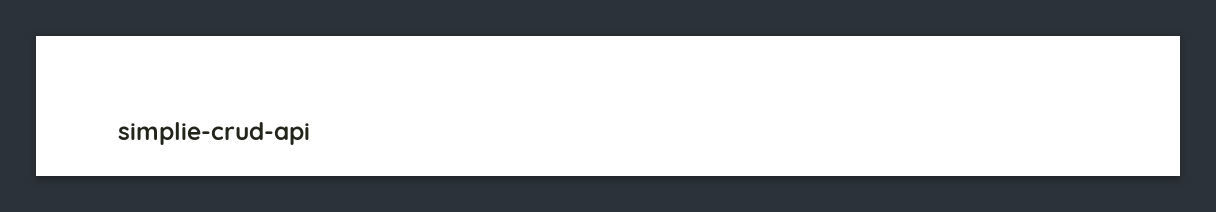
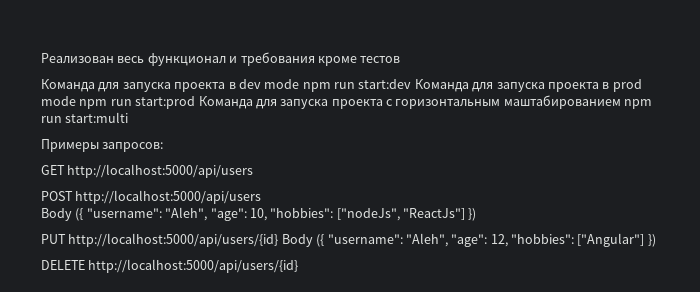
[118,122,310,145] simplie-crud-api -> [41,52,401,66] [41,79,642,92] [41,95,653,109] [41,112,129,123] [41,139,164,152] [41,164,254,178] [41,190,262,204] [41,207,477,221] [41,233,656,247] [41,259,299,273] Реализован весь функционал и требования кроме тестов // Команда для запуска проекта в dev mode npm run start:dev Команда для запуска проекта в prod mode npm run start:prod Команда для запуска проекта c горизонтальным маштабированием npm run start:multi // Примеры запросов: // GET http://localhost:5000/api/users // POST http://localhost:5000/api/users // Body ({ "username": "Aleh", "age": 10, "hobbies": ["nodeJs", "ReactJs"] }) // PUT http://localhost:5000/api/users/{id} Body ({ "username": "Aleh", "age": 12, "hobbies": ["Angular"] }) // DELETE http://localhost:5000/api/users/{id}

